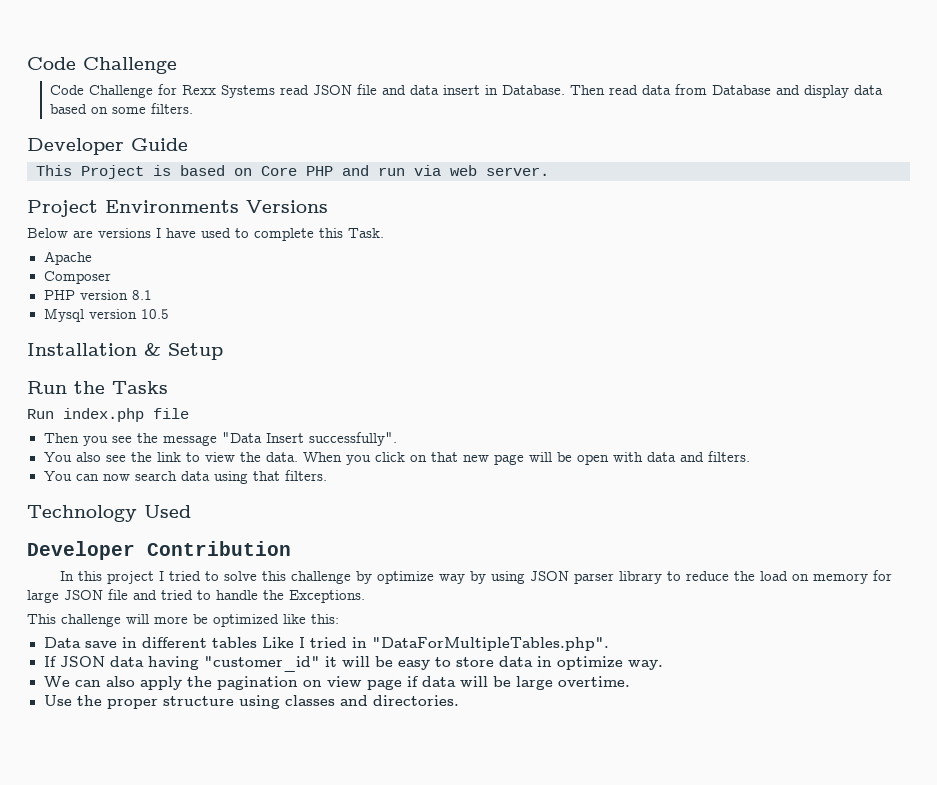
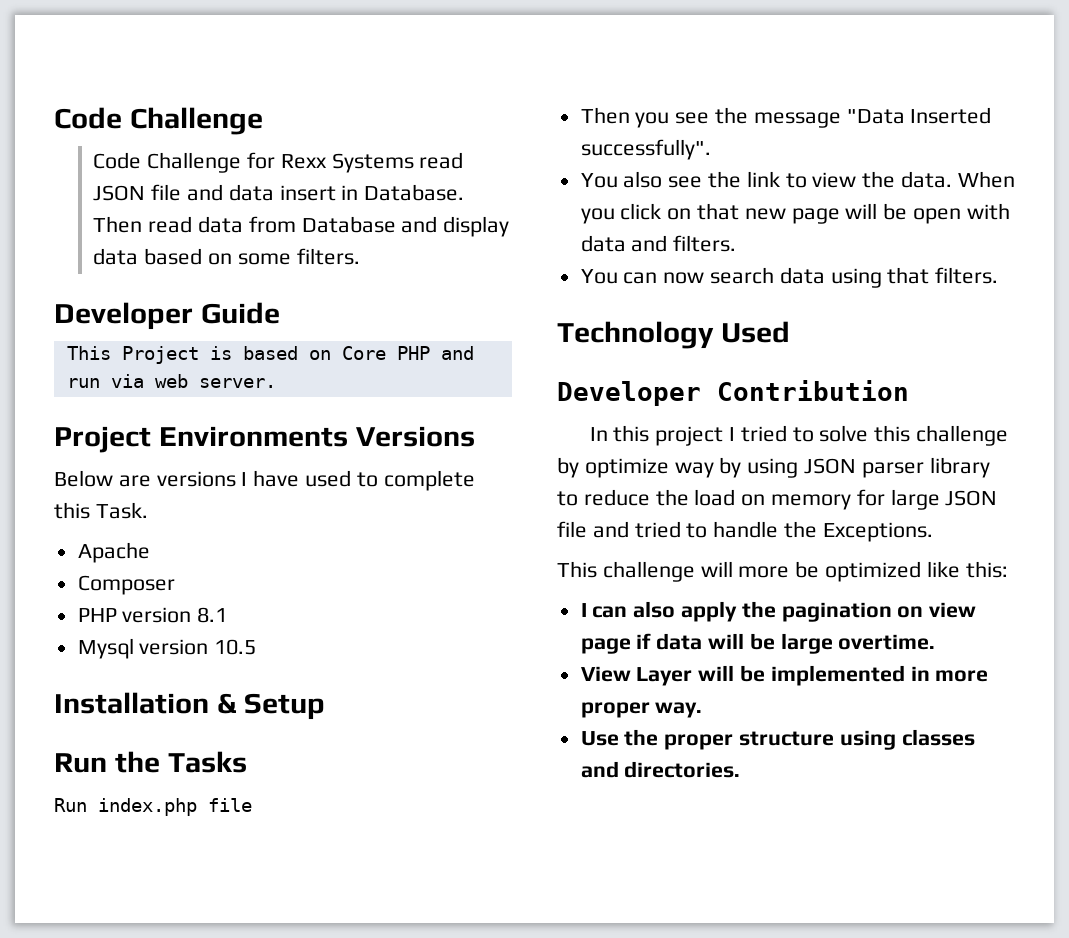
[265,433,304,443] Insert -> [910,107,992,124] Inserted
[43,637,609,651] [43,656,663,672] [43,676,70,688] Data save in different tables Like I tried in "DataForMultipleTables.php". // If JSON data having "customer_id" it will be easy to store data in optimize way. // We -> [580,603,587,617] I
(630, 681) none -> [580,665,989,686] [580,702,703,718] // View Layer will be implemented in more proper way.

